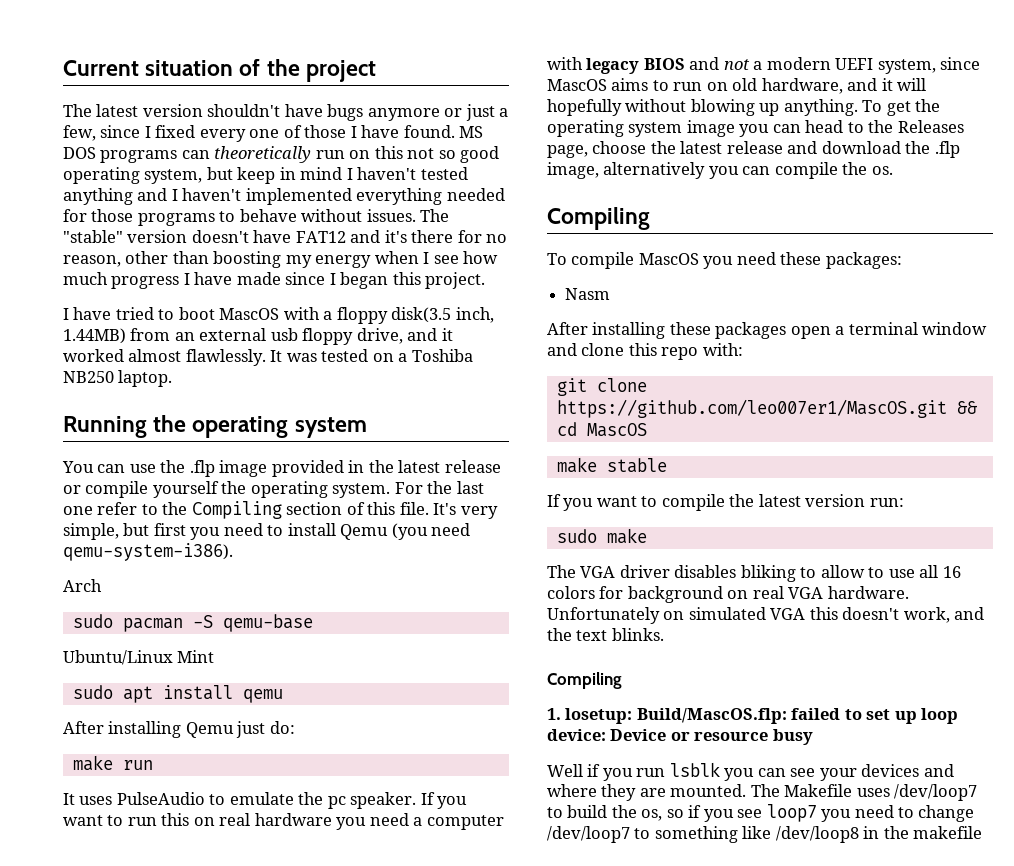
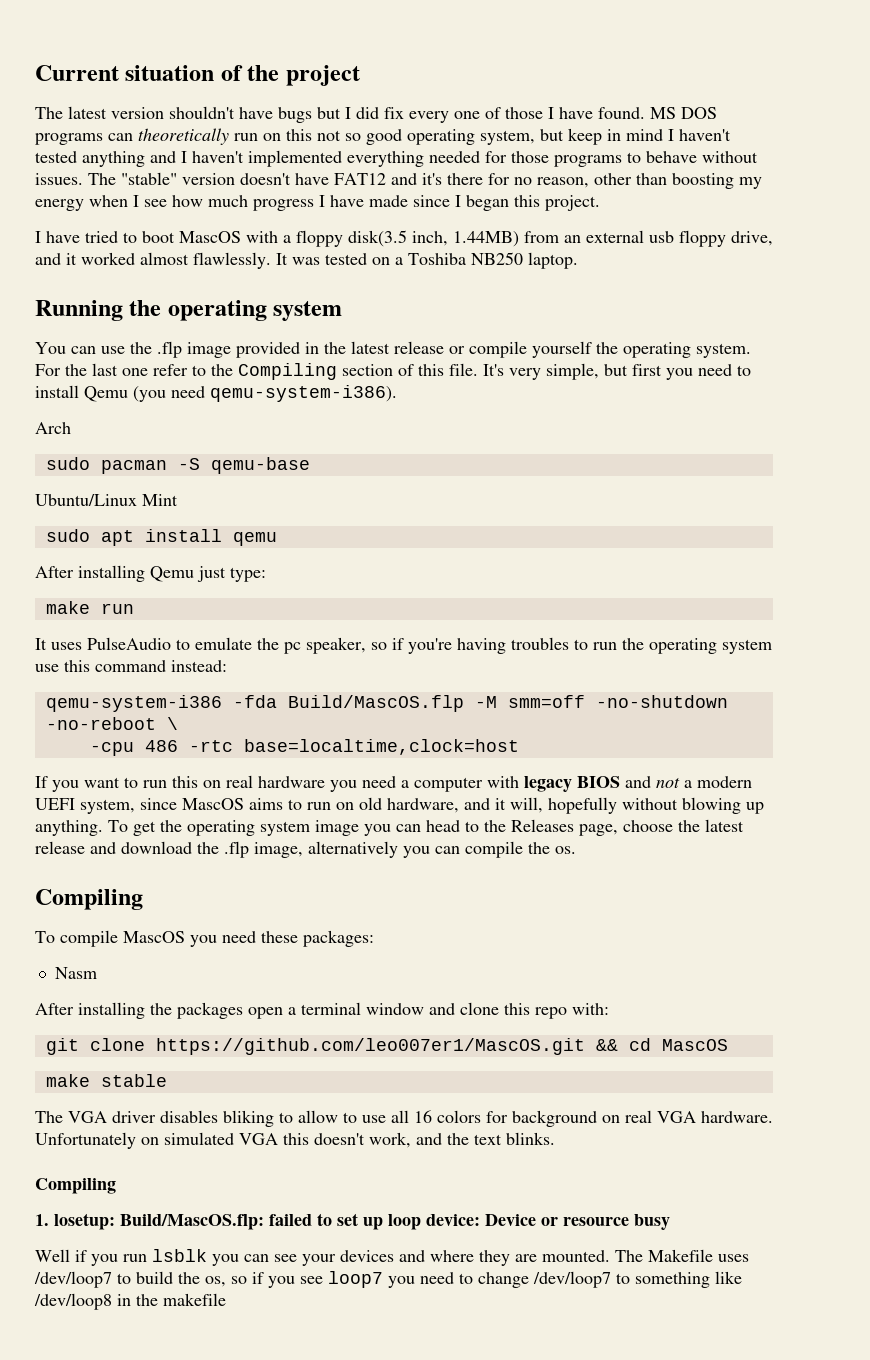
[367,104,509,121] [63,125,196,141] anymore or just a few, since I fixed -> [317,107,404,119] but I did fix
[269,721,295,734] do: -> [230,567,266,582] type:
[350,792,417,809] speaker. -> [306,637,772,654] [35,660,227,672] [45,695,728,712] [45,717,178,730] [89,739,519,756] speaker, so if you're having troubles to run the operating system use this command instead: // qemu-system-i386 -fda Build/MascOS.flp -M smm=off -no-shutdown -no-reboot \ // -cpu 486 -rtc base=localtime,clock=host //
[897,78,927,91] will -> [510,797,543,813] will,
[669,322,711,335] these -> [150,1003,172,1015] the
[547,494,904,511] [556,528,647,544] // If you want to compile the latest version run: // sudo make -> (167, 1080) none

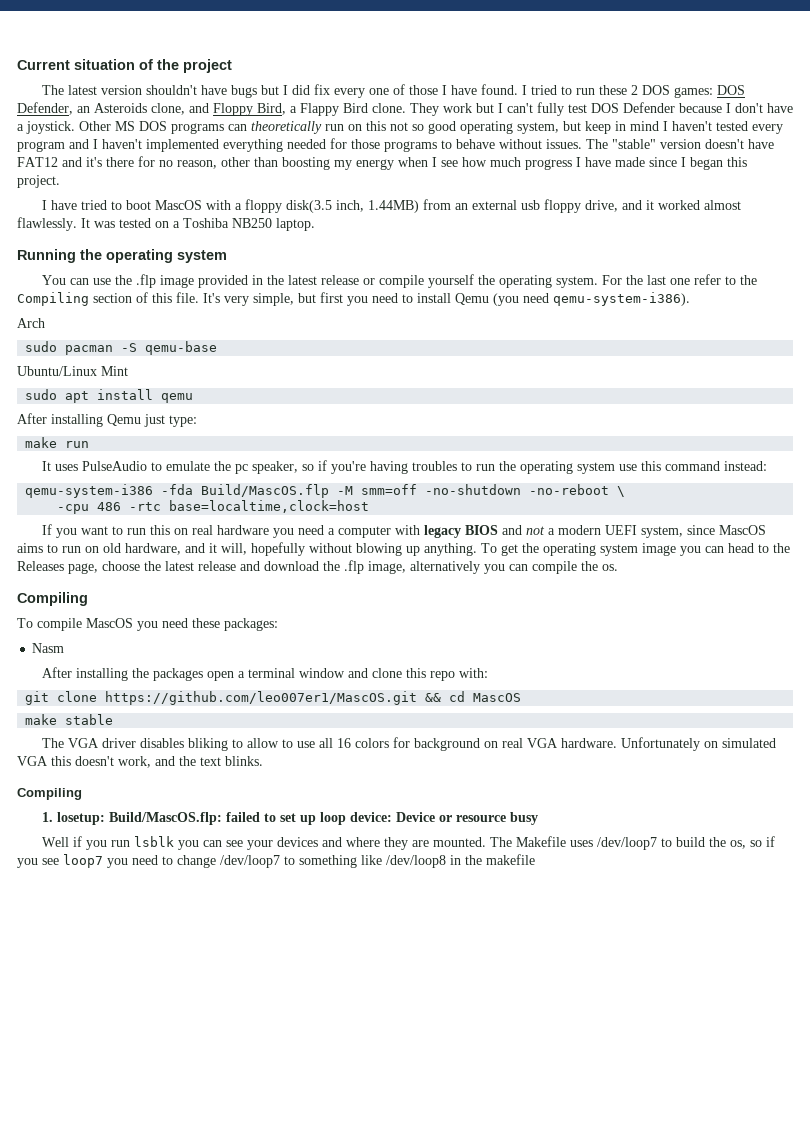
(645, 113) none -> [521,85,745,98] [17,102,793,116] [17,121,111,134] I tried to run these 2 DOS games: DOS Defender, an Asteroids clone, and Floppy Bird, a Flappy Bird clone. They work but I can't fully test DOS Defender because I don't have a joystick. Other
[82,151,145,167] anything -> [752,124,783,134] [17,141,65,152] every program

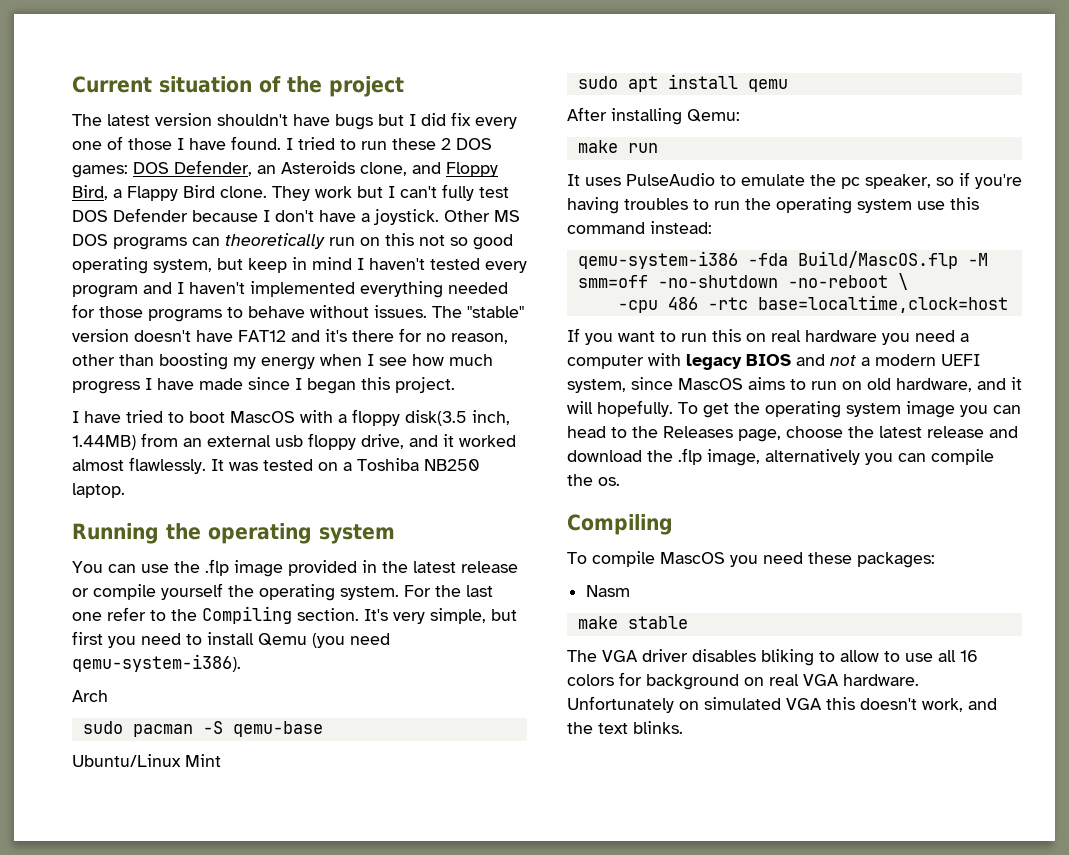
[93,292,199,303] section of this file. -> [297,608,359,621] section.
[107,414,197,427] Qemu just type: -> [687,109,740,122] Qemu:
[221,542,477,556] will, hopefully without blowing up anything. -> [567,400,673,417] will hopefully.
[41,667,488,681] [25,691,522,705] // After installing the packages open a terminal window and clone this repo with: // git clone https://github.com/leo007er1/MascOS.git && cd MascOS -> (631, 591) none
[17,788,82,800] [41,812,538,825] [41,836,775,850] [17,854,535,868] // Compiling // 1. losetup: Build/MascOS.flp: failed to set up loop device: Device or resource busy // Well if you run lsblk you can see your devices and where they are mounted. The Makefile uses /dev/loop7 to build the os, so if you see loop7 you need to change /dev/loop7 to something like /dev/loop8 in the makefile -> (683, 727) none

